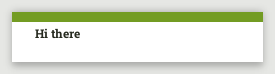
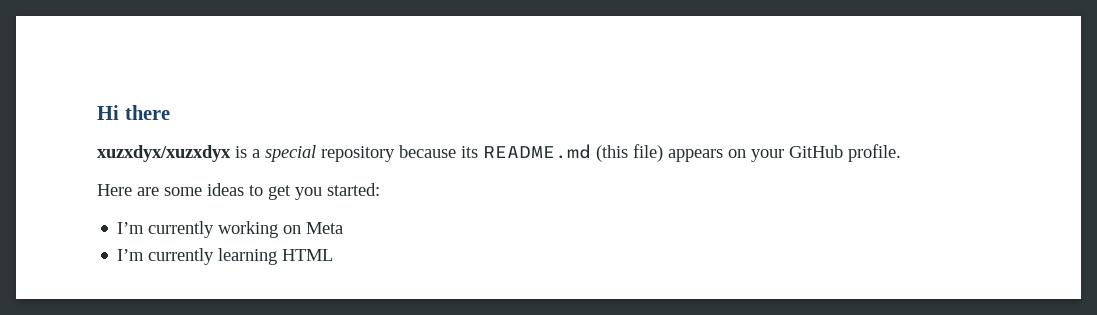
(81, 33) none -> [97,144,901,162] [97,183,380,200] [117,221,344,238] [117,248,334,265] // xuzxdyx/xuzxdyx is a special repository because its README.md (this file) appears on your GitHub profile. // Here are some ideas to get you started: // I’m currently working on Meta // I’m currently learning HTML

